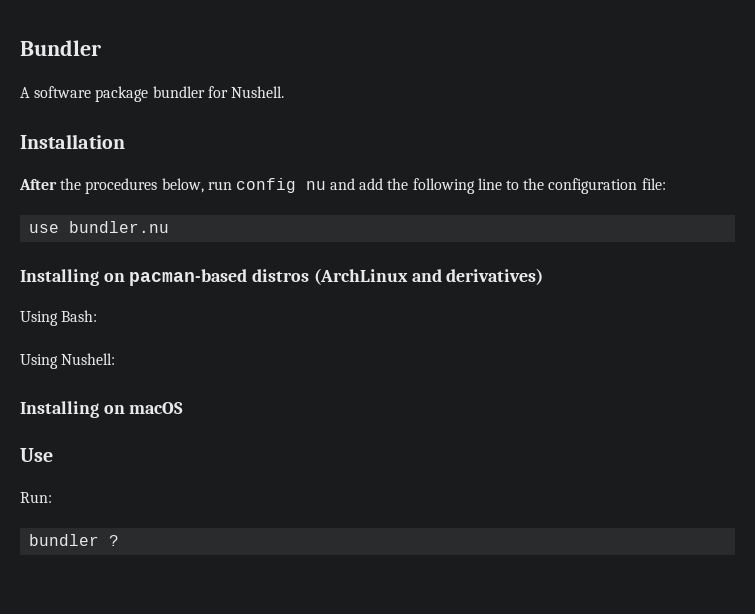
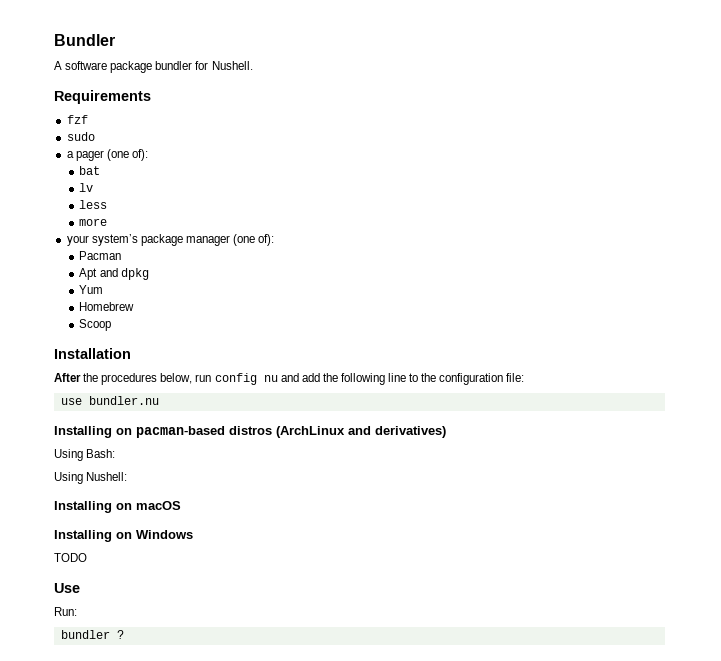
(284, 92) none -> [54,90,151,104] [66,115,88,124] [66,132,95,141] [66,149,148,161] [79,166,101,175] [79,183,94,192] [79,200,108,209] [79,218,108,226] [66,234,275,246] [79,251,122,260] [79,268,149,280] [79,285,104,294] [79,302,135,311] [79,319,112,331] // Requirements // fzf // sudo // a pager (one of): // bat // lv // less // more // your system’s package manager (one of): // Pacman // Apt and dpkg // Yum // Homebrew // Scoop
(184, 408) none -> [54,530,193,542] [54,553,87,562] // Installing on Windows // TODO

